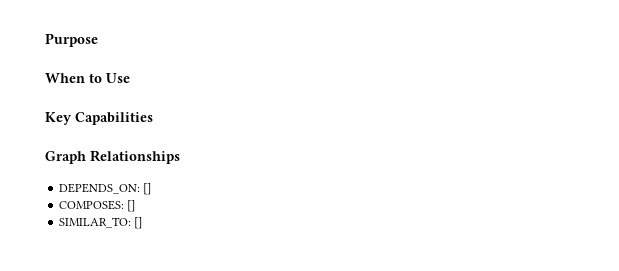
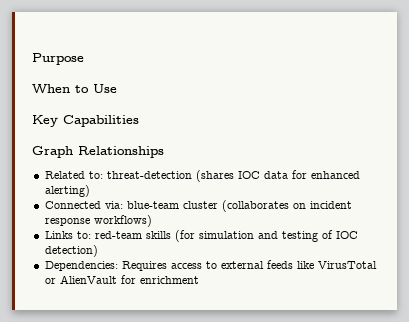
[58,183,152,195] [58,200,136,212] [58,217,143,229] DEPENDS_ON: [] // COMPOSES: [] // SIMILAR_TO: [] -> [44,170,360,182] [44,185,90,197] [44,200,352,212] [44,215,152,227] [44,230,358,242] [44,245,98,257] [44,260,377,271] [44,275,199,284] Related to: threat-detection (shares IOC data for enhanced alerting) // Connected via: blue-team cluster (collaborates on incident response workflows) // Links to: red-team skills (for simulation and testing of IOC detection) // Dependencies: Requires access to external feeds like VirusTotal or AlienVault for enrichment

